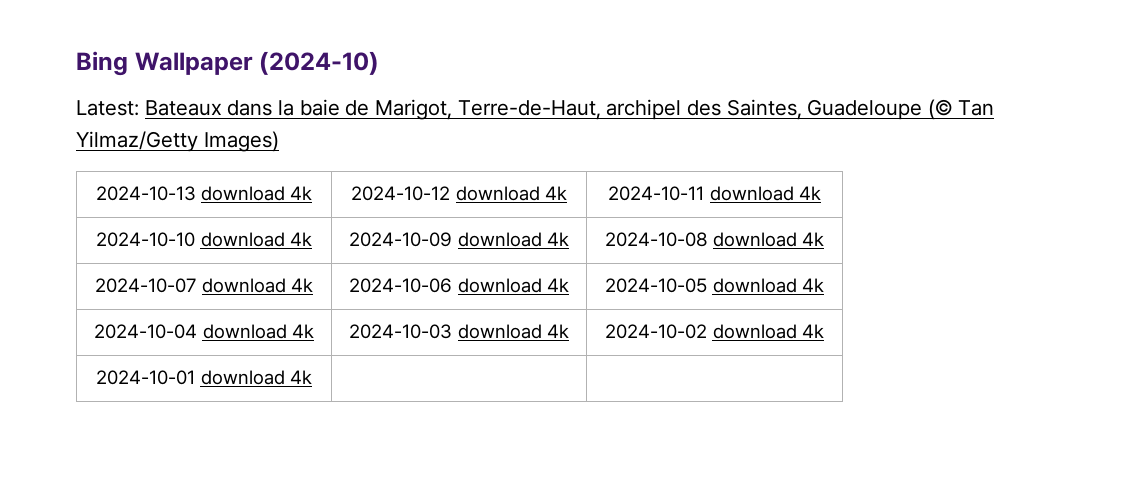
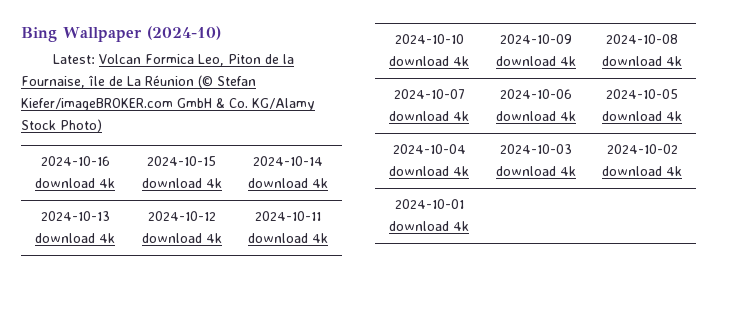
[144,99,994,120] [76,131,279,152] Bateaux dans la baie de Marigot, Terre-de-Haut, archipel des Saintes, Guadeloupe (© Tan Yilmaz/Getty Images) -> [99,54,295,66] [21,75,256,88] [21,98,315,111] [21,119,102,132] [40,156,110,166] [35,178,115,188] [147,156,216,166] [141,178,222,188] [253,156,323,166] [248,178,328,188] Volcan Formica Leo, Piton de la Fournaise, île de La Réunion (© Stefan Kiefer/imageBROKER.com GmbH & Co. KG/Alamy Stock Photo) // 2024-10-16 download 4k | 2024-10-15 download 4k | 2024-10-14 download 4k

